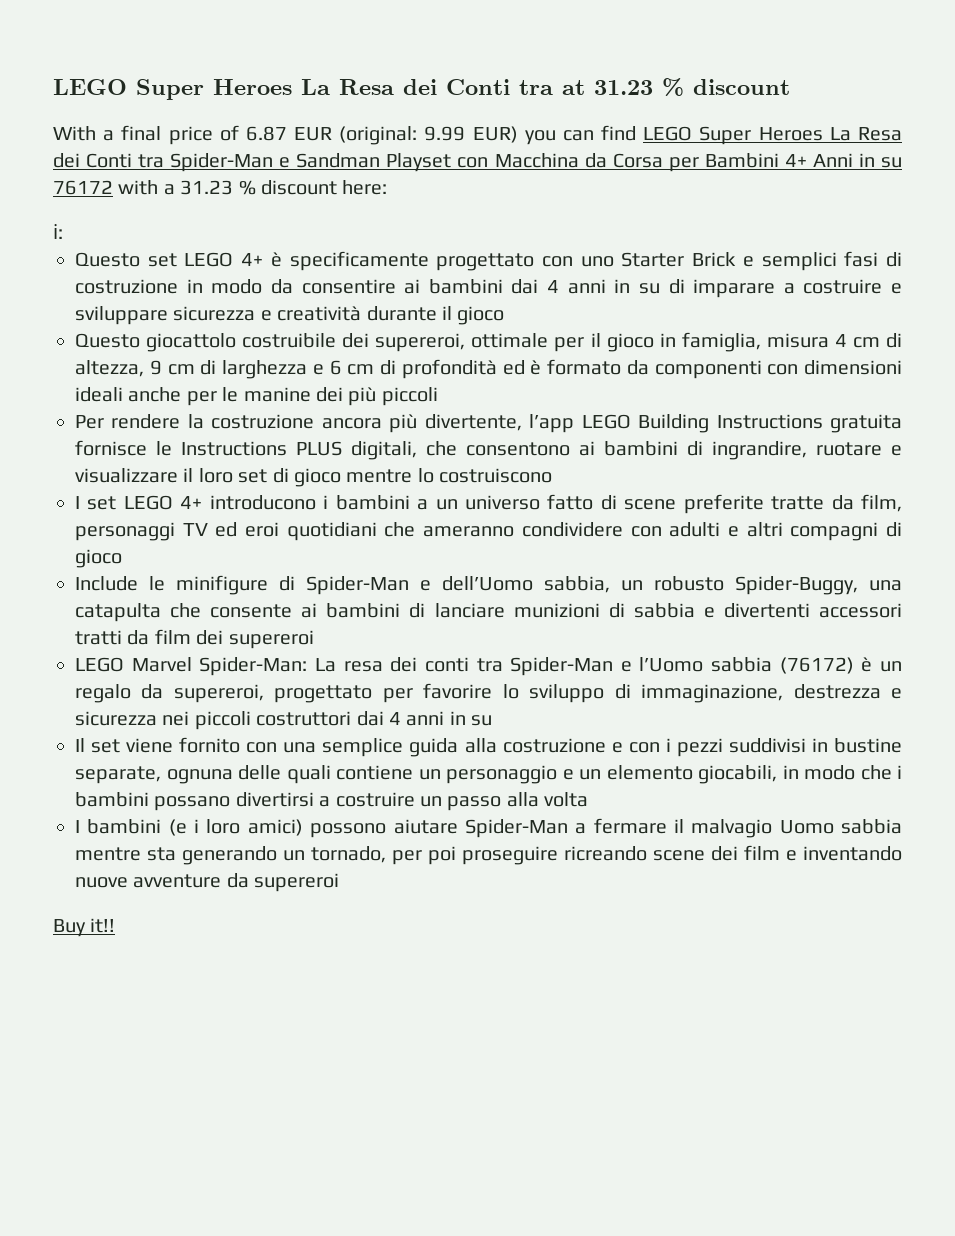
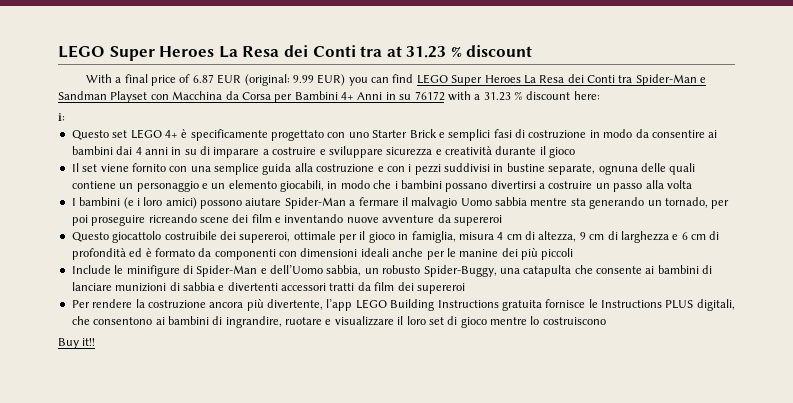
[75,332,902,352] [75,359,902,379] [75,387,438,406] [75,414,902,433] [75,440,902,460] [75,468,553,487] [75,494,902,514] [75,522,903,541] [75,549,122,568] [75,575,902,595] [75,603,903,622] [75,629,314,649] [75,657,902,676] [75,683,903,703] [75,711,493,730] // Questo giocattolo costruibile dei supereroi, ottimale per il gioco in famiglia, misura 4 cm di altezza, 9 cm di larghezza e 6 cm di profondità ed è formato da componenti con dimensioni ideali anche per le manine dei più piccoli // Per rendere la costruzione ancora più divertente, l’app LEGO Building Instructions gratuita fornisce le Instructions PLUS digitali, che consentono ai bambini di ingrandire, ruotare e visualizzare il loro set di gioco mentre lo costruiscono // I set LEGO 4+ introducono i bambini a un universo fatto di scene preferite tratte da film, personaggi TV ed eroi quotidiani che ameranno condividere con adulti e altri compagni di gioco // Include le minifigure di Spider-Man e dell’Uomo sabbia, un robusto Spider-Buggy, una catapulta che consente ai bambini di lanciare munizioni di sabbia e divertenti accessori tratti da film dei supereroi // LEGO Marvel Spider-Man: La resa dei conti tra Spider-Man e l’Uomo sabbia (76172) è un regalo da supereroi, progettato per favorire lo sviluppo di immaginazione, destrezza e sicurezza nei piccoli costruttori dai 4 anni in su -> (576, 152) none
(340, 882) none -> [71,231,720,243] [71,248,574,260] [71,265,713,277] [71,282,465,294] [71,299,735,311] [71,316,606,328] // Questo giocattolo costruibile dei supereroi, ottimale per il gioco in famiglia, misura 4 cm di altezza, 9 cm di larghezza e 6 cm di profondità ed è formato da componenti con dimensioni ideali anche per le manine dei più piccoli // Include le minifigure di Spider-Man e dell’Uomo sabbia, un robusto Spider-Buggy, una catapulta che consente ai bambini di lanciare munizioni di sabbia e divertenti accessori tratti da film dei supereroi // Per rendere la costruzione ancora più divertente, l’app LEGO Building Instructions gratuita fornisce le Instructions PLUS digitali, che consentono ai bambini di ingrandire, ruotare e visualizzare il loro set di gioco mentre lo costruiscono

